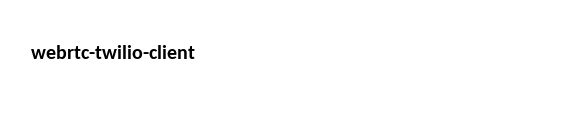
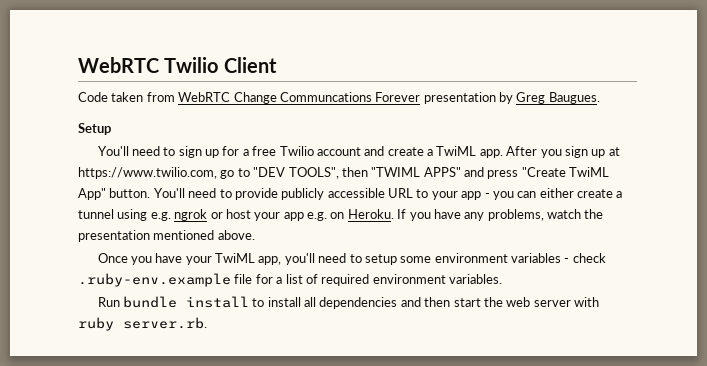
[31,45,195,59] webrtc-twilio-client -> [78,57,277,73] [78,92,600,104] [78,123,111,135] [97,146,620,158] [78,167,610,179] [78,188,623,200] [78,209,604,221] [78,230,255,242] [97,253,606,265] [78,273,502,287] [97,296,600,309] [78,317,207,331] WebRTC Twilio Client // Code taken from WebRTC Change Communcations Forever presentation by Greg Baugues. // Setup // You'll need to sign up for a free Twilio account and create a TwiML app. After you sign up at https://www.twilio.com, go to "DEV TOOLS", then "TWIML APPS" and press "Create TwiML App" button. You'll need to provide publicly accessible URL to your app - you can either create a tunnel using e.g. ngrok or host your app e.g. on Heroku. If you have any problems, watch the presentation mentioned above. // Once you have your TwiML app, you'll need to setup some environment variables - check .ruby-env.example file for a list of required environment variables. // Run bundle install to install all dependencies and then start the web server with ruby server.rb.

